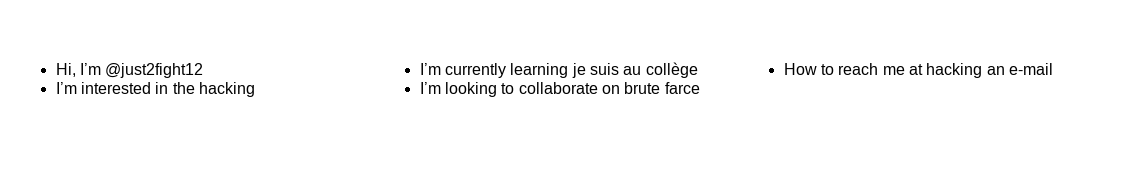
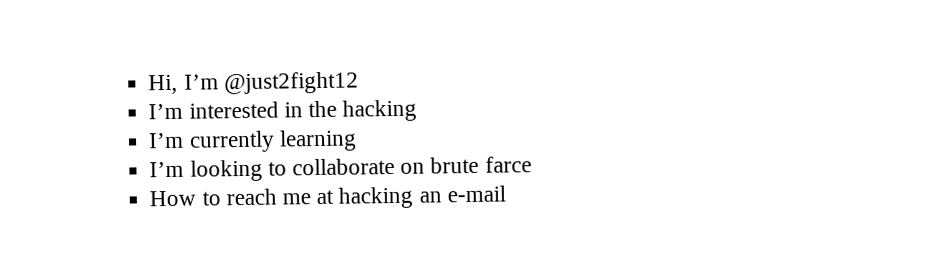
[571,62,698,78] je suis au collège -> (357, 140) none

